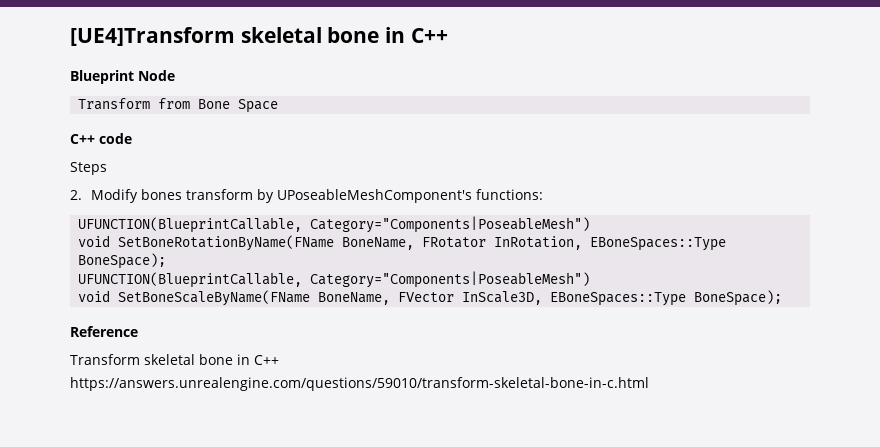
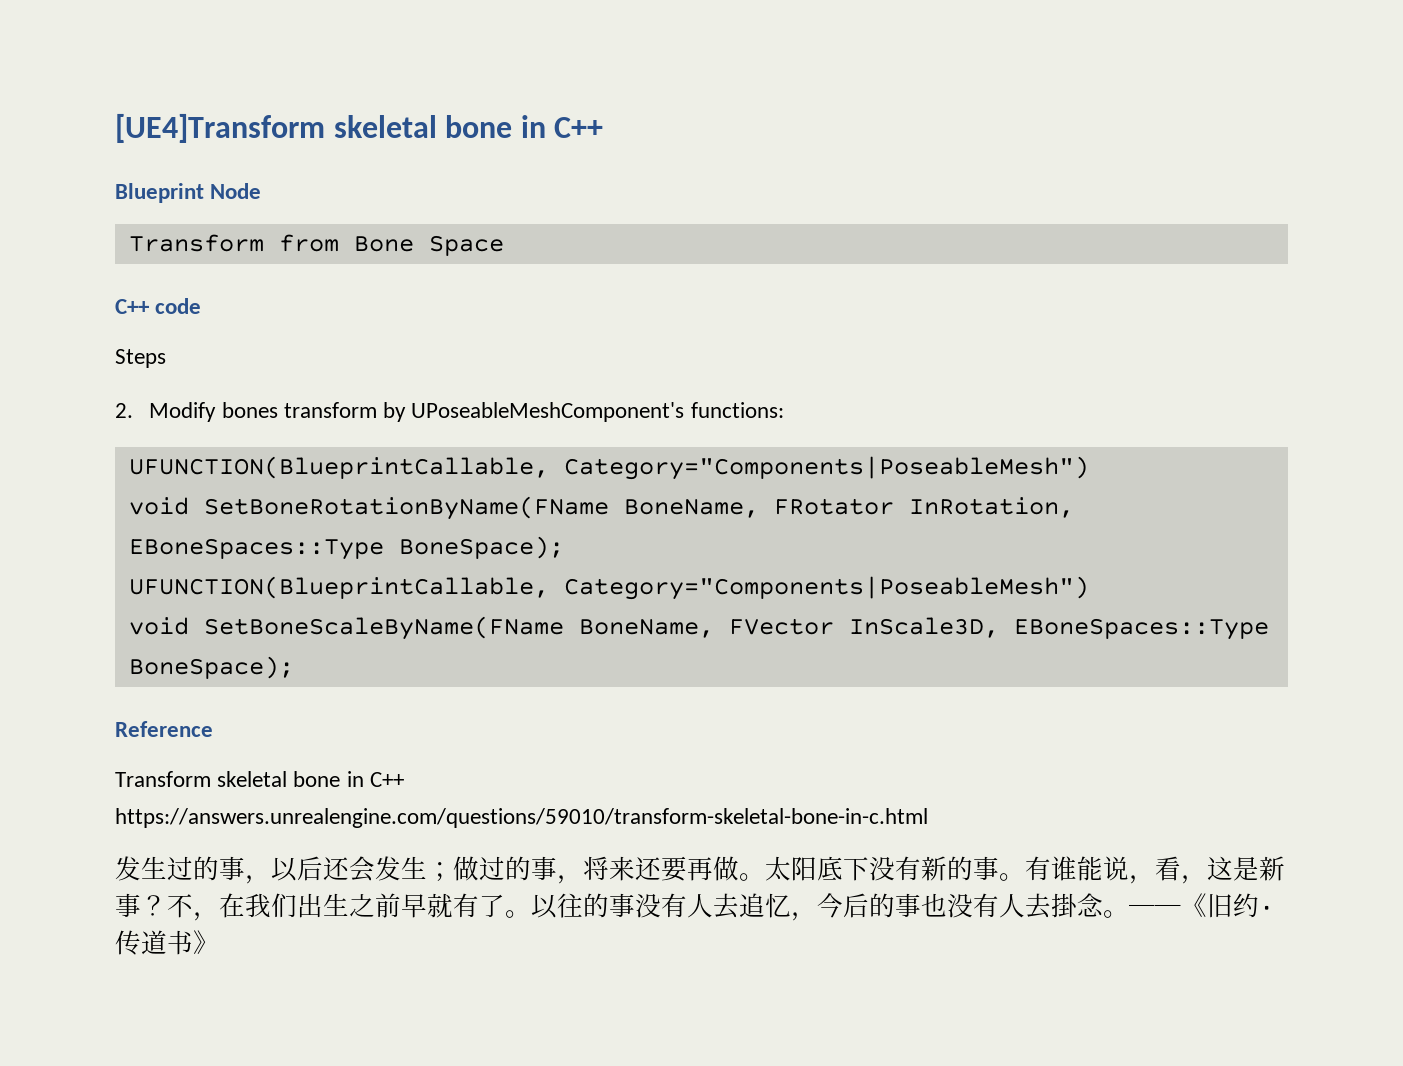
(649, 384) none -> [115,856,1285,884] [115,893,1274,921] [115,930,219,955] // 发生过的事，以后还会发生；做过的事，将来还要再做。太阳底下没有新的事。有谁能说，看，这是新事？不，在我们出生之前早就有了。以往的事没有人去追忆，今后的事也没有人去掛念。──《旧约·传道书》

